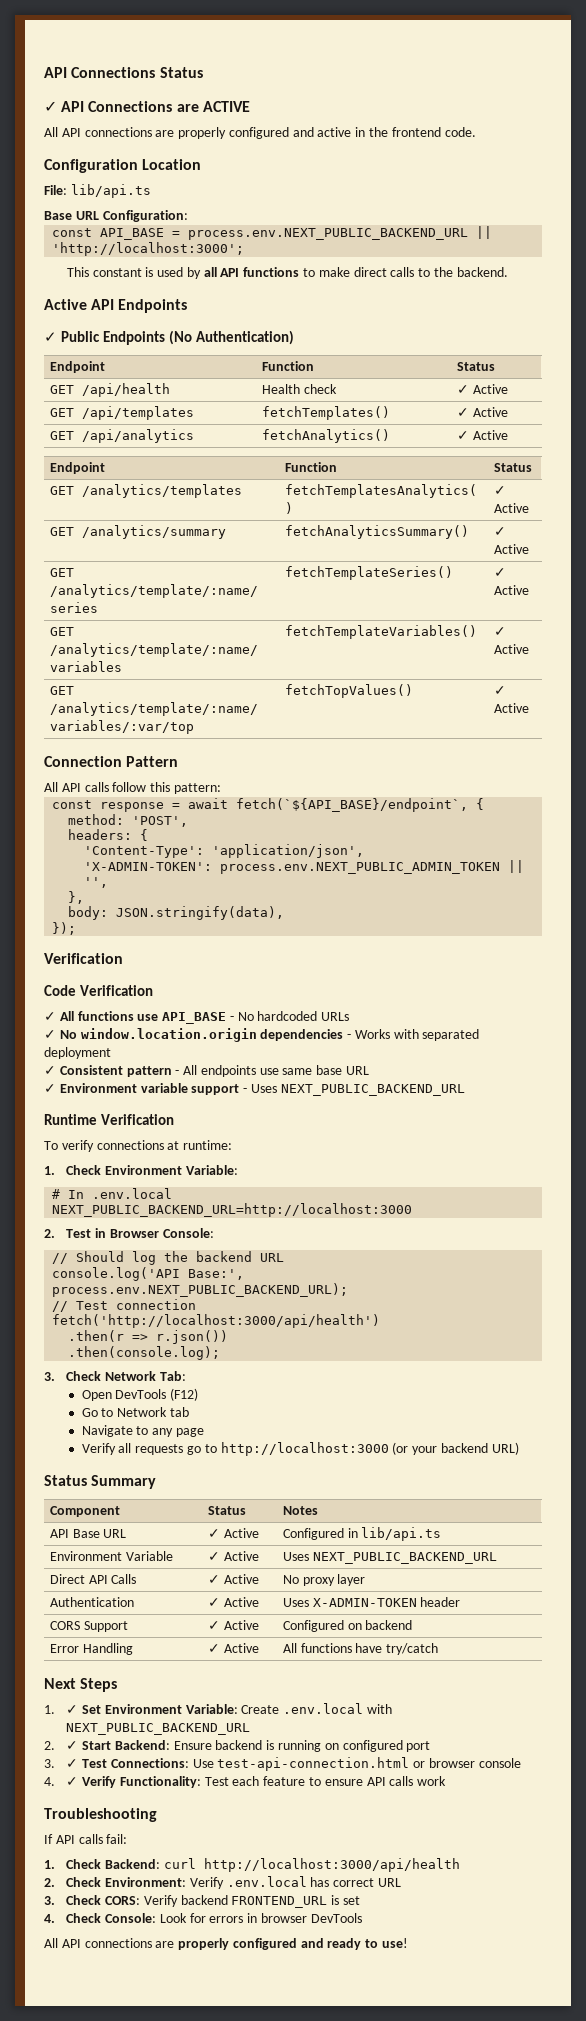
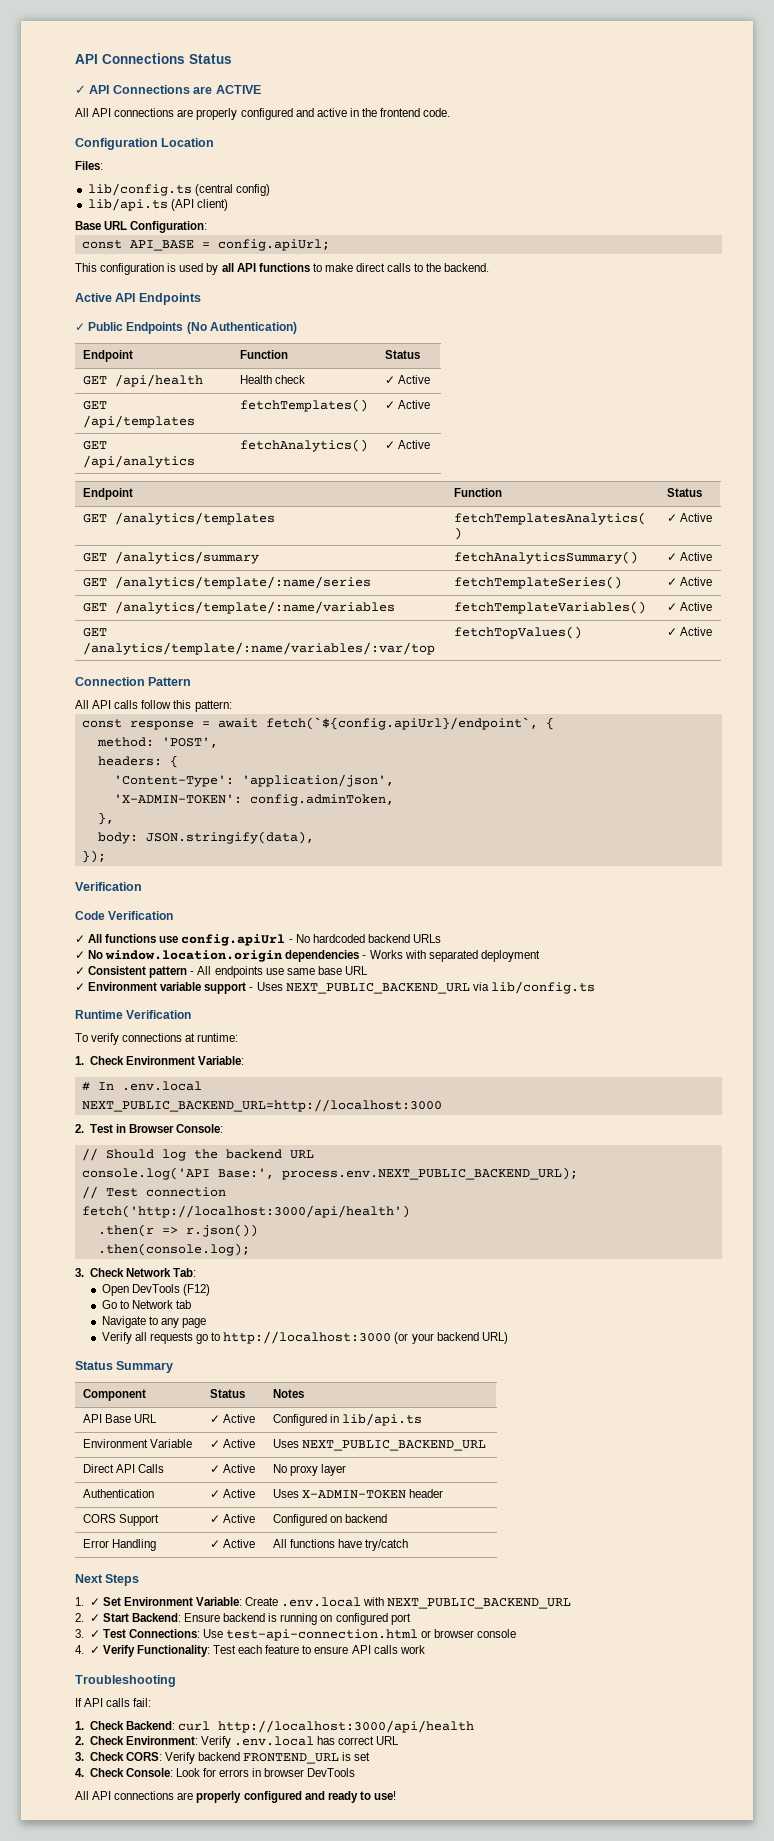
[44,184,151,198] File: lib/api.ts -> [75,161,103,170] [87,183,270,196] [87,198,228,211] Files: // lib/config.ts (central config) // lib/api.ts (API client)
[188,226,493,240] [52,242,245,256] process.env.NEXT_PUBLIC_BACKEND_URL || 'http://localhost:3000'; -> [217,239,330,251] config.apiUrl;
[92,268,142,277] constant -> [100,263,165,275] configuration
[236,798,469,812] fetch(`${API_BASE}/endpoint`, -> [265,717,538,730] fetch(`${config.apiUrl}/endpoint`,
[220,860,525,874] [84,877,109,888] process.env.NEXT_PUBLIC_ADMIN_TOKEN || '', -> [249,794,394,806] config.adminToken,
[162,1012,227,1024] API_BASE -> [181,934,286,946] config.apiUrl
(318, 1016) none -> [367,934,410,943] backend
(465, 1090) none -> [472,981,595,994] via lib/config.ts

